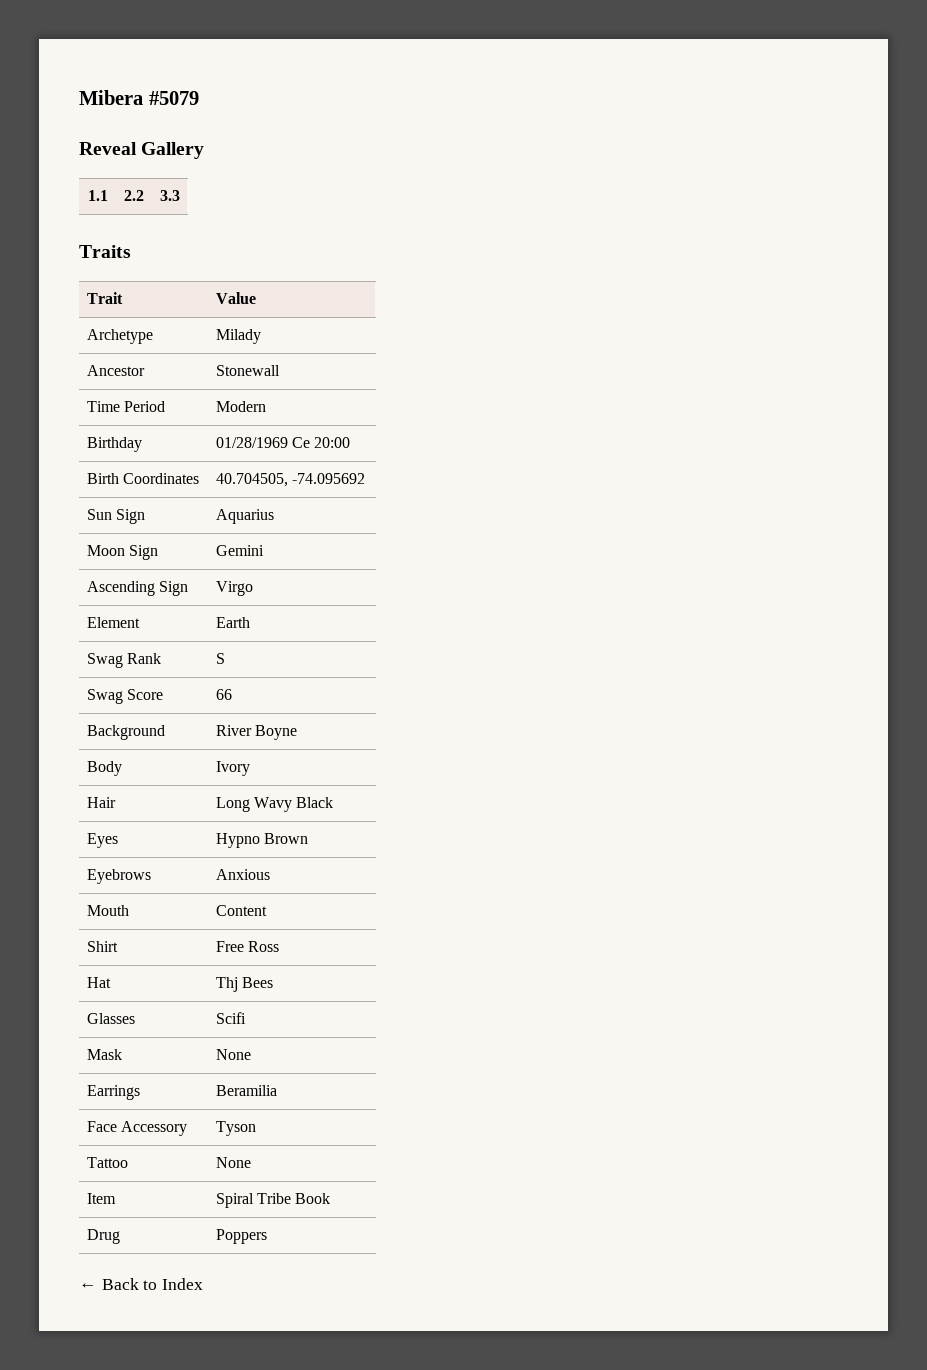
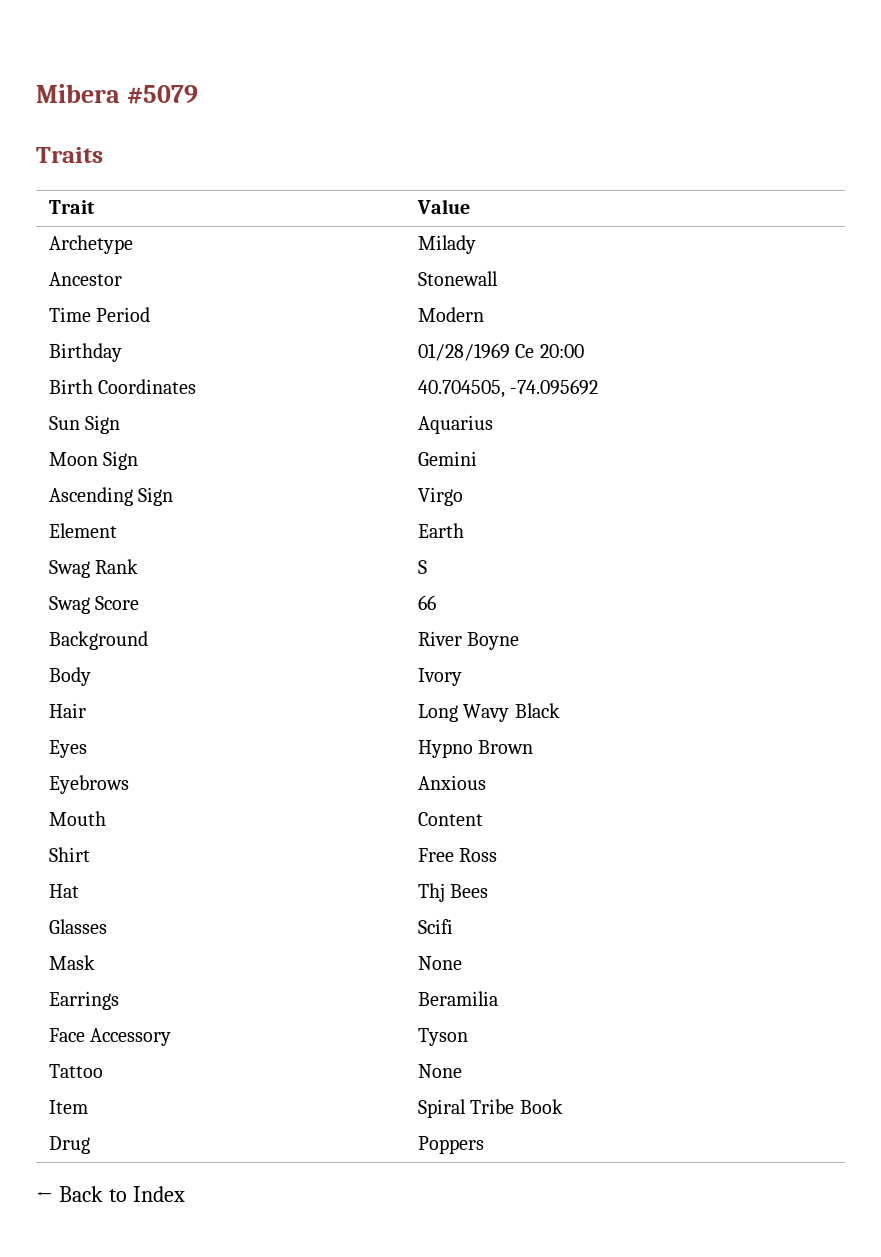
[79,142,205,159] [87,190,108,201] [123,190,144,201] [159,190,180,201] // Reveal Gallery // 1.1 | 2.2 | 3.3 -> (198, 94) none

